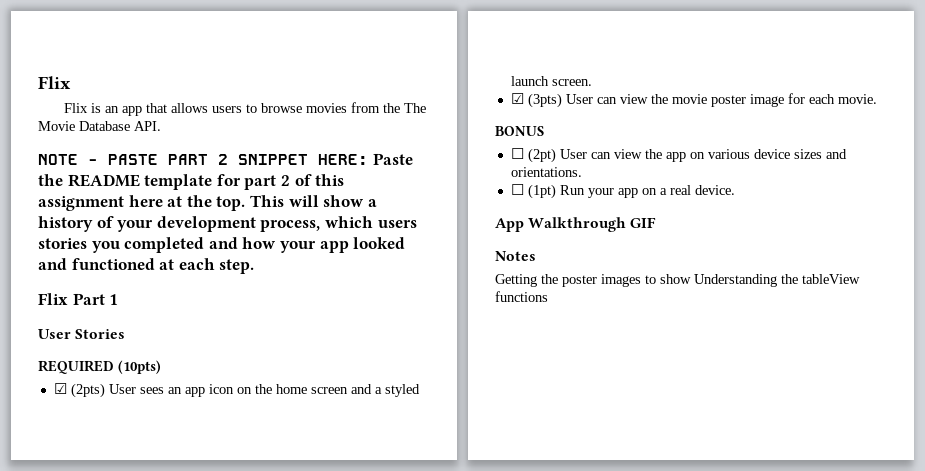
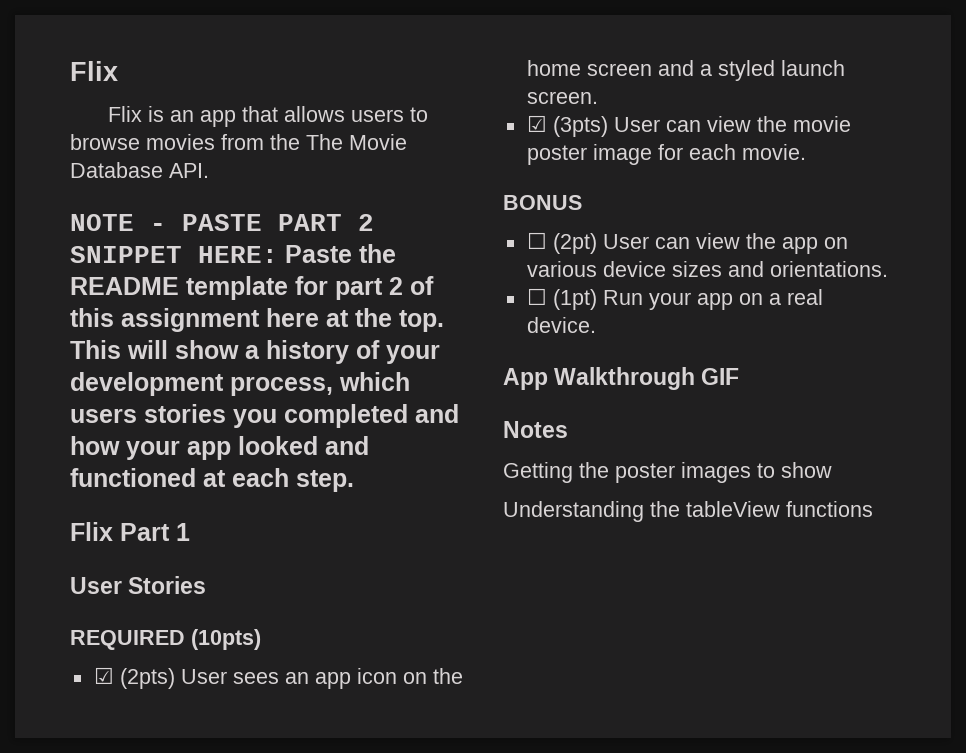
(691, 279) none -> (832, 470) //

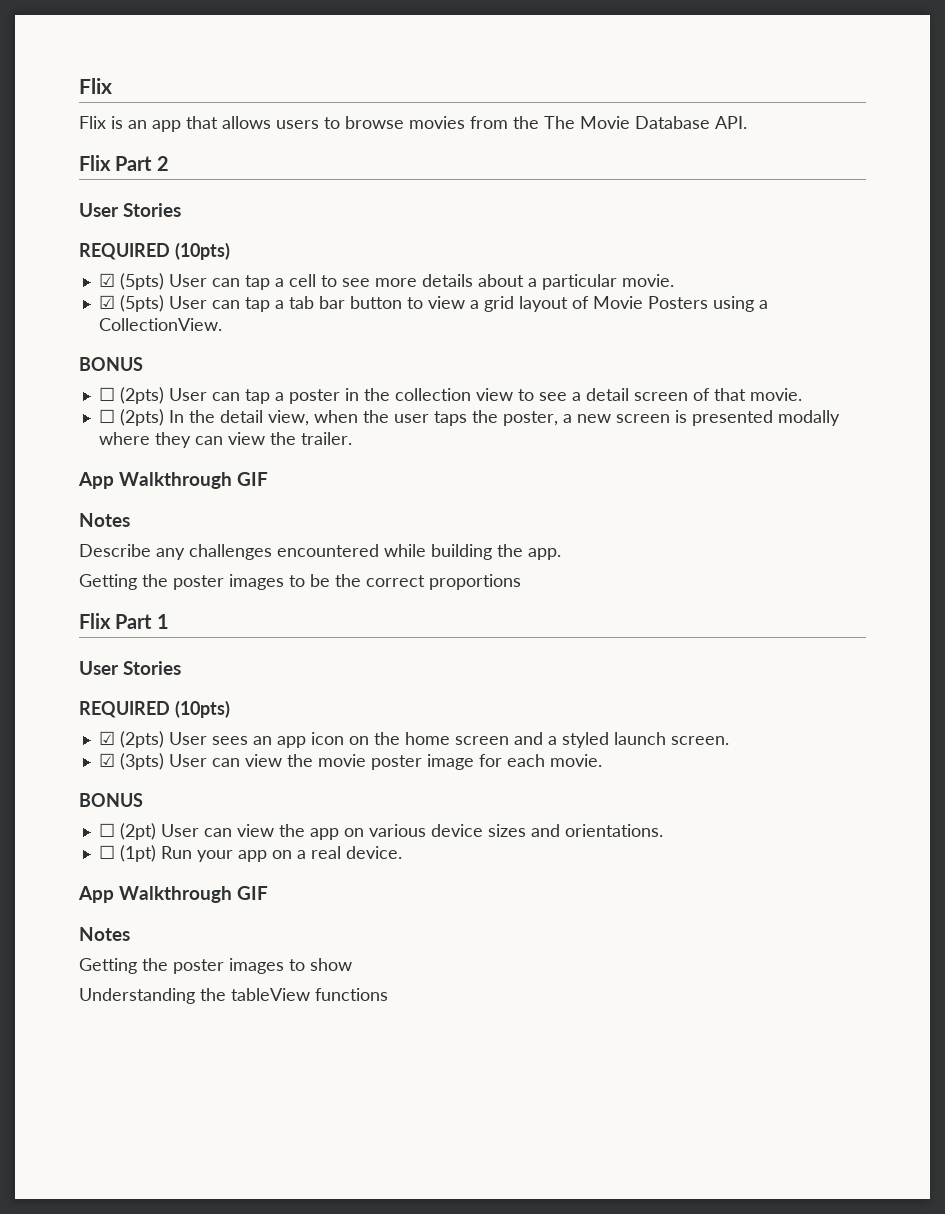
[70,214,374,231] [70,244,396,263] [70,276,434,300] [70,308,444,332] [70,340,440,364] [70,372,410,396] [70,404,459,428] [70,436,369,460] [70,468,354,492] NOTE - PASTE PART 2 SNIPPET HERE: Paste the README template for part 2 of this assignment here at the top. This will show a history of your development process, which users stories you completed and how your app looked and functioned at each step. -> [79,155,169,171] [79,203,182,217] [79,242,230,260] [98,273,674,290] [98,295,768,312] [98,318,222,331] [79,357,143,371] [98,387,802,404] [98,409,840,426] [98,432,352,448] [78,472,269,489] [79,513,130,527] [79,544,561,560] [79,574,521,590] Flix Part 2 // User Stories // REQUIRED (10pts) // ☑ (5pts) User can tap a cell to see more details about a particular movie. // ☑ (5pts) User can tap a tab bar button to view a grid layout of Movie Posters using a CollectionView. // BONUS // ☐ (2pts) User can tap a poster in the collection view to see a detail screen of that movie. // ☐ (2pts) In the detail view, when the user taps the poster, a new screen is presented modally where they can view the trailer. // App Walkthrough GIF // Notes // Describe any challenges encountered while building the app. // Getting the poster images to be the correct proportions

